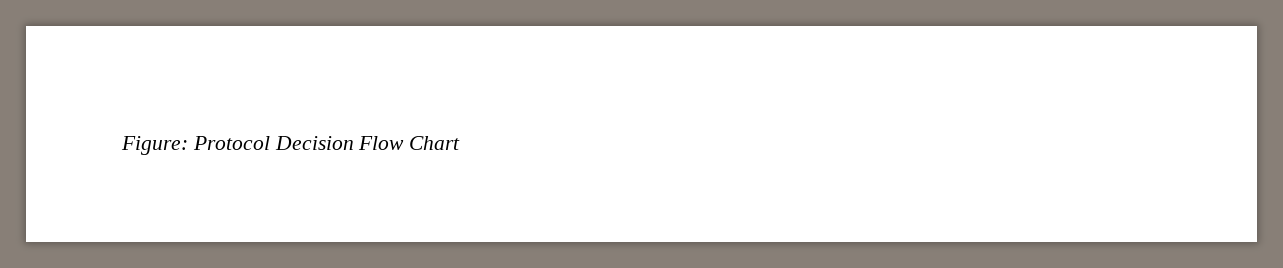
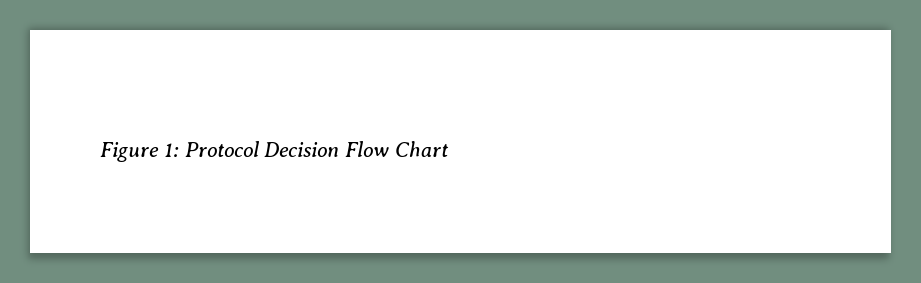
[121,136,188,155] Figure: -> [100,142,179,162] Figure 1:

